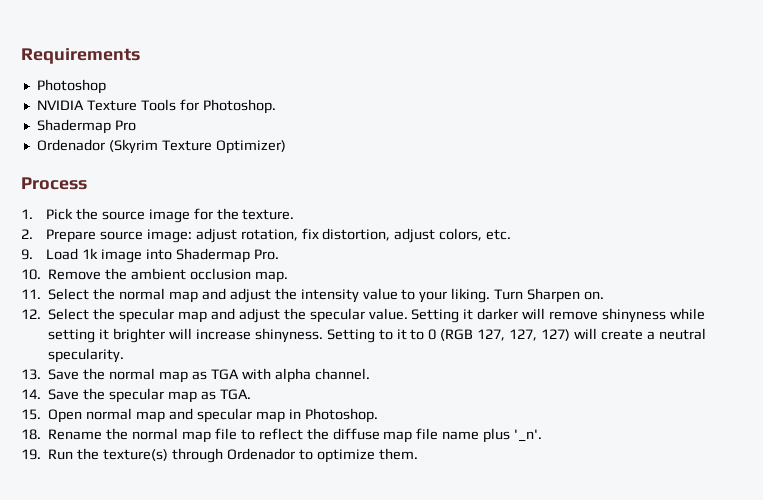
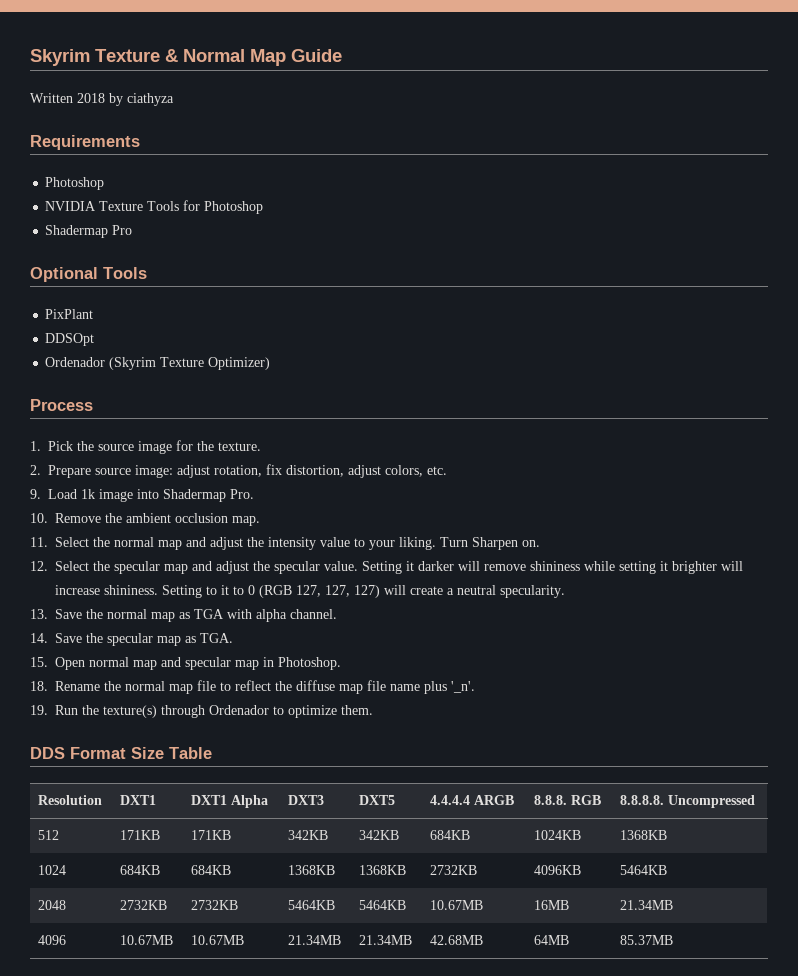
(21, 56) none -> [30,49,342,66] [30,93,174,106] Skyrim Texture & Normal Map Guide // Written 2018 by ciathyza //
[202,99,276,114] Photoshop. -> [204,201,264,214] Photoshop
(136, 125) none -> [30,267,147,282] [45,309,94,319] [45,333,95,346] // Optional Tools // PixPlant // DDSOpt
[602,308,667,323] shinyness -> [530,561,580,571] shininess
[254,328,323,343] shinyness. -> [104,585,158,595] shininess.
(418, 454) none -> [30,747,212,759] [38,795,103,805] [120,795,157,805] [191,795,269,808] [288,795,325,805] [359,795,396,805] [430,795,515,805] [534,795,602,805] [620,795,756,808] [38,830,60,840] [120,830,161,840] [191,830,232,840] [288,830,329,840] [359,830,400,840] [430,830,471,840] [534,830,582,840] [620,830,668,840] [38,865,67,875] [120,865,161,875] [191,865,232,875] [288,865,336,875] [359,865,407,875] [430,865,478,875] [534,865,582,875] [620,865,668,875] [38,900,67,910] [120,900,168,910] [191,900,239,910] [288,900,336,910] [359,900,407,910] [430,900,484,910] [534,900,570,910] [620,900,674,910] [38,935,67,945] [120,935,174,945] [191,935,245,945] [288,935,342,945] [359,935,413,945] [430,935,484,945] [534,935,570,945] [620,935,674,945] // DDS Format Size Table // Resolution | DXT1 | DXT1 Alpha | DXT3 | DXT5 | 4.4.4.4 ARGB | 8.8.8. RGB | 8.8.8.8. Uncompressed // 512 | 171KB | 171KB | 342KB | 342KB | 684KB | 1024KB | 1368KB // 1024 | 684KB | 684KB | 1368KB | 1368KB | 2732KB | 4096KB | 5464KB // 2048 | 2732KB | 2732KB | 5464KB | 5464KB | 10.67MB | 16MB | 21.34MB // 4096 | 10.67MB | 10.67MB | 21.34MB | 21.34MB | 42.68MB | 64MB | 85.37MB

